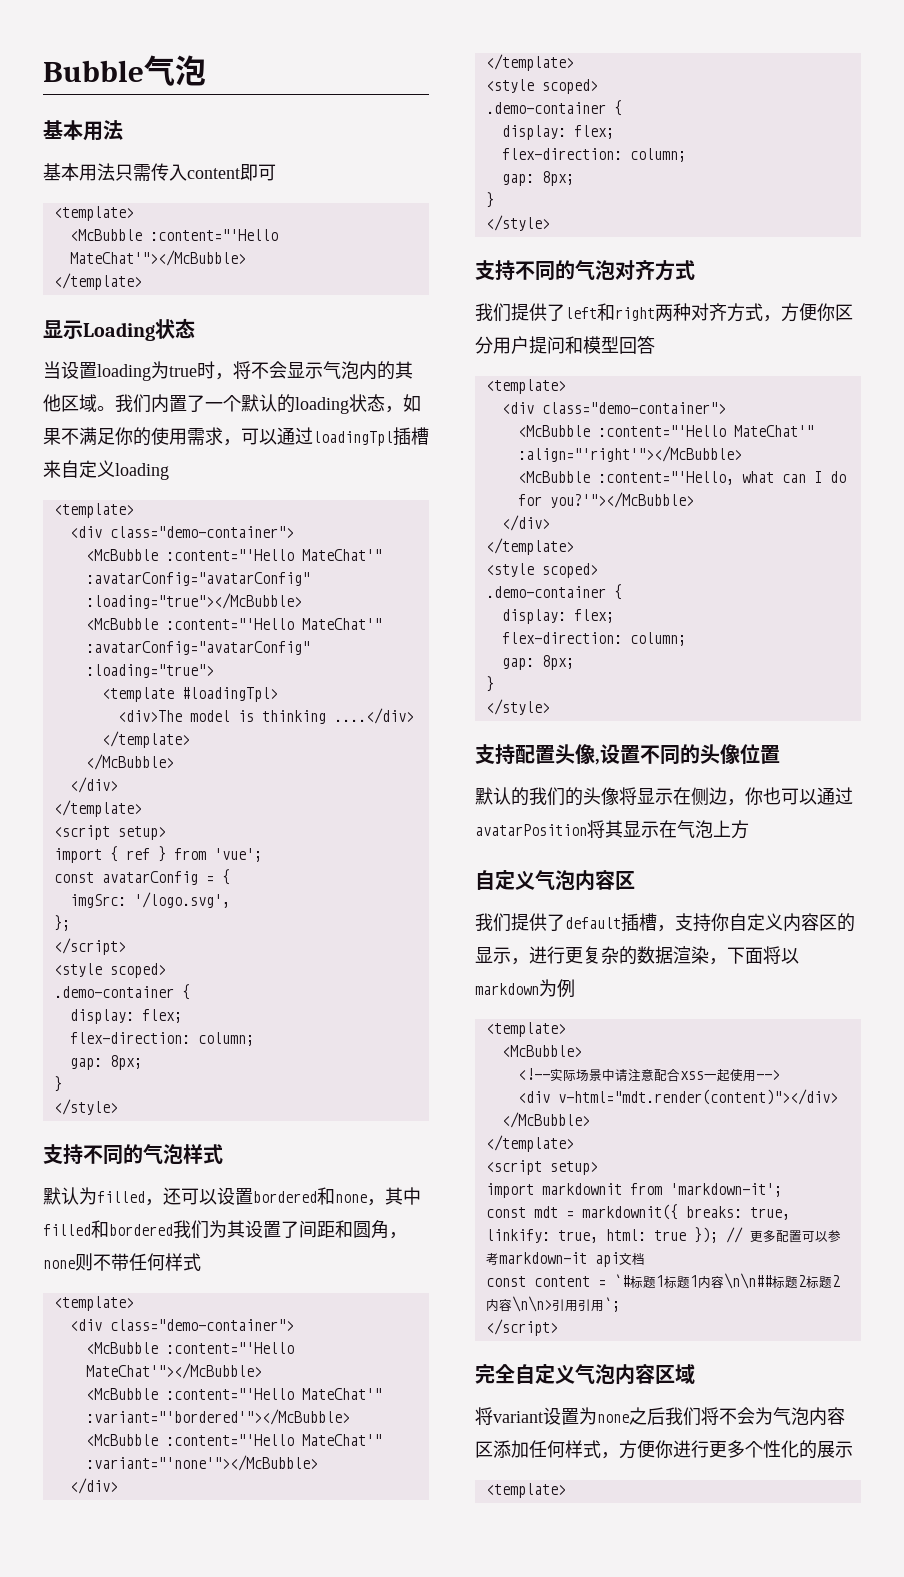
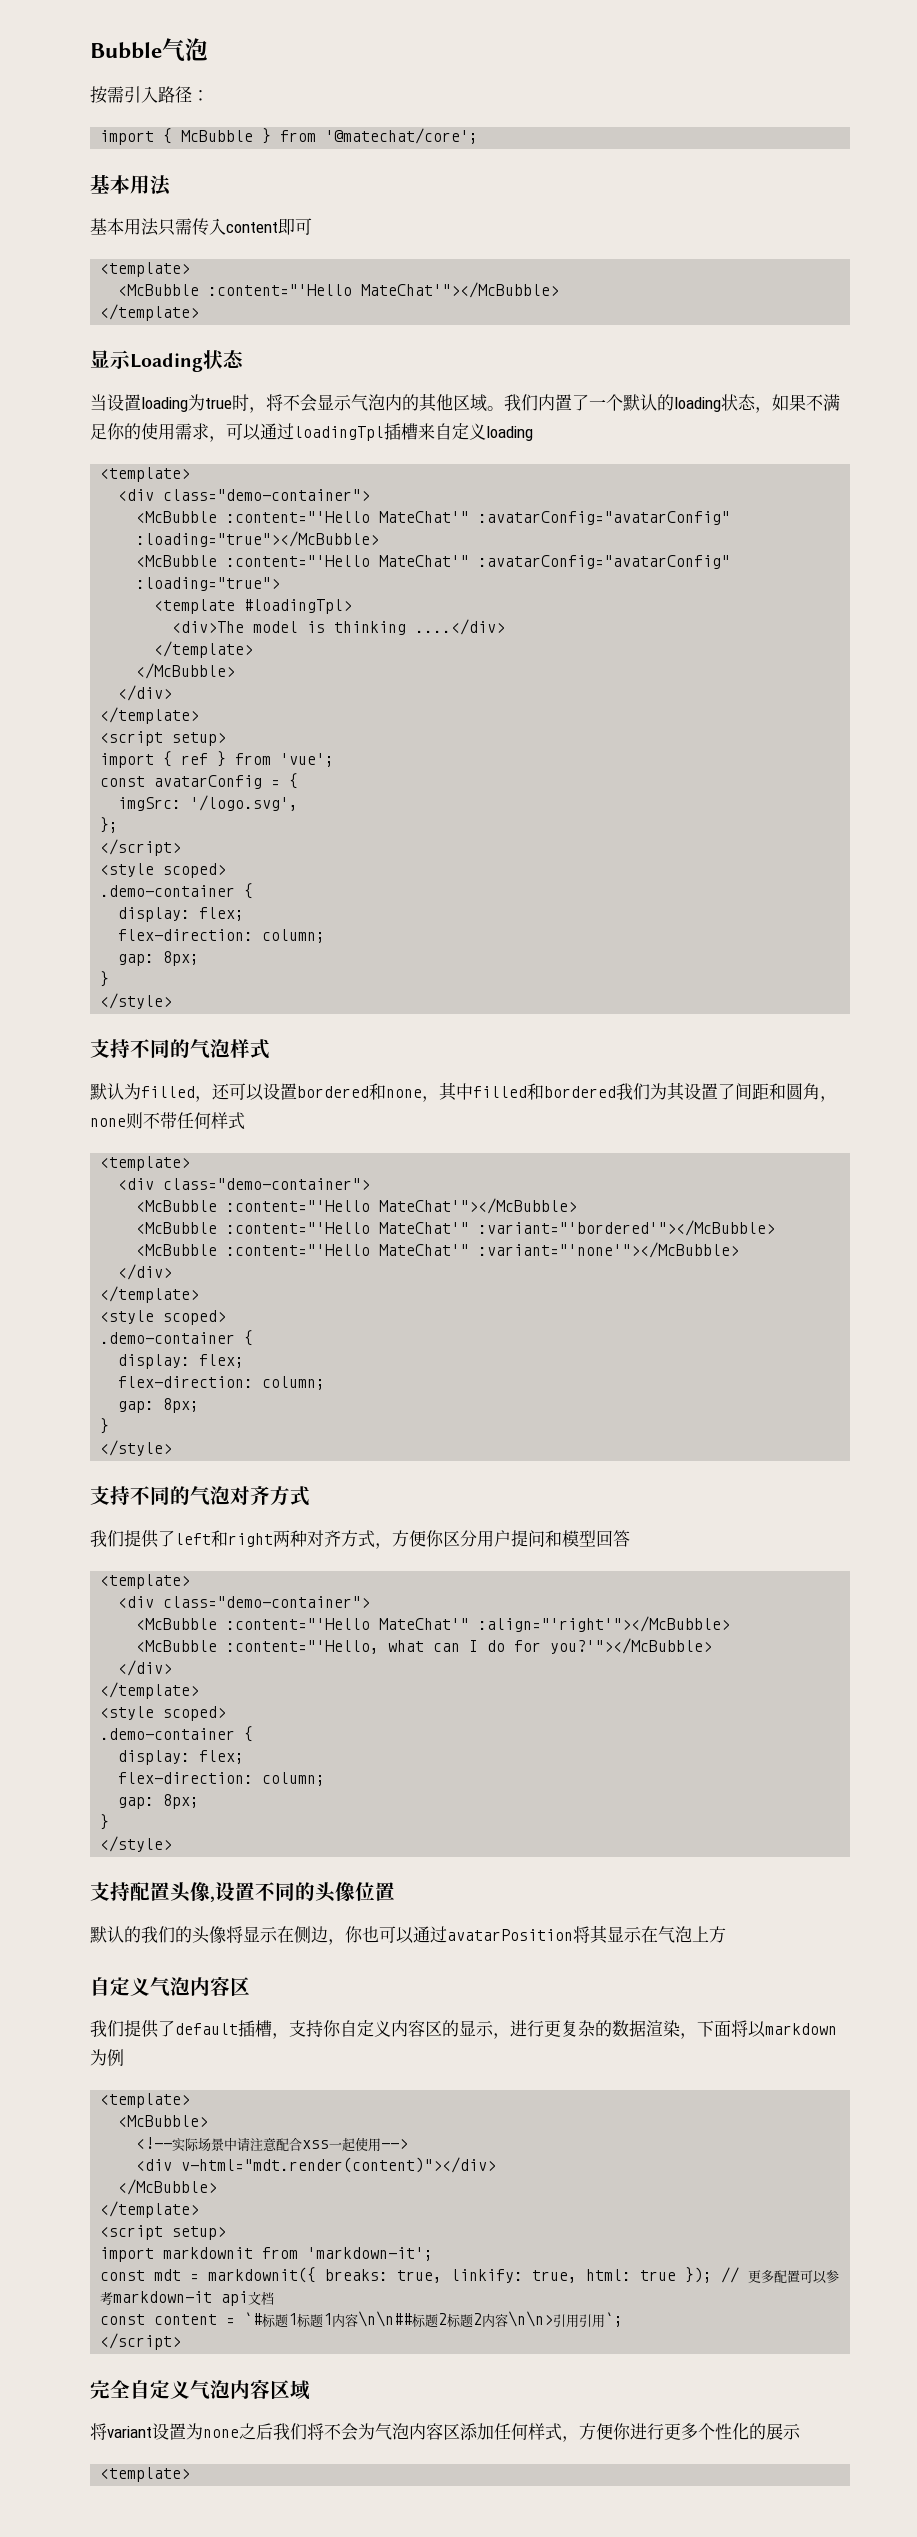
(206, 70) none -> [90,86,209,104] [100,128,479,145] // 按需引入路径： // import { McBubble } from '@matechat/core';

